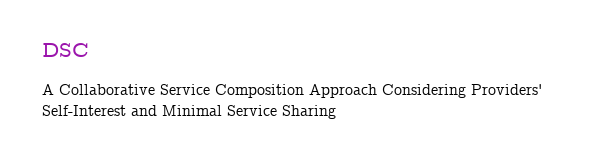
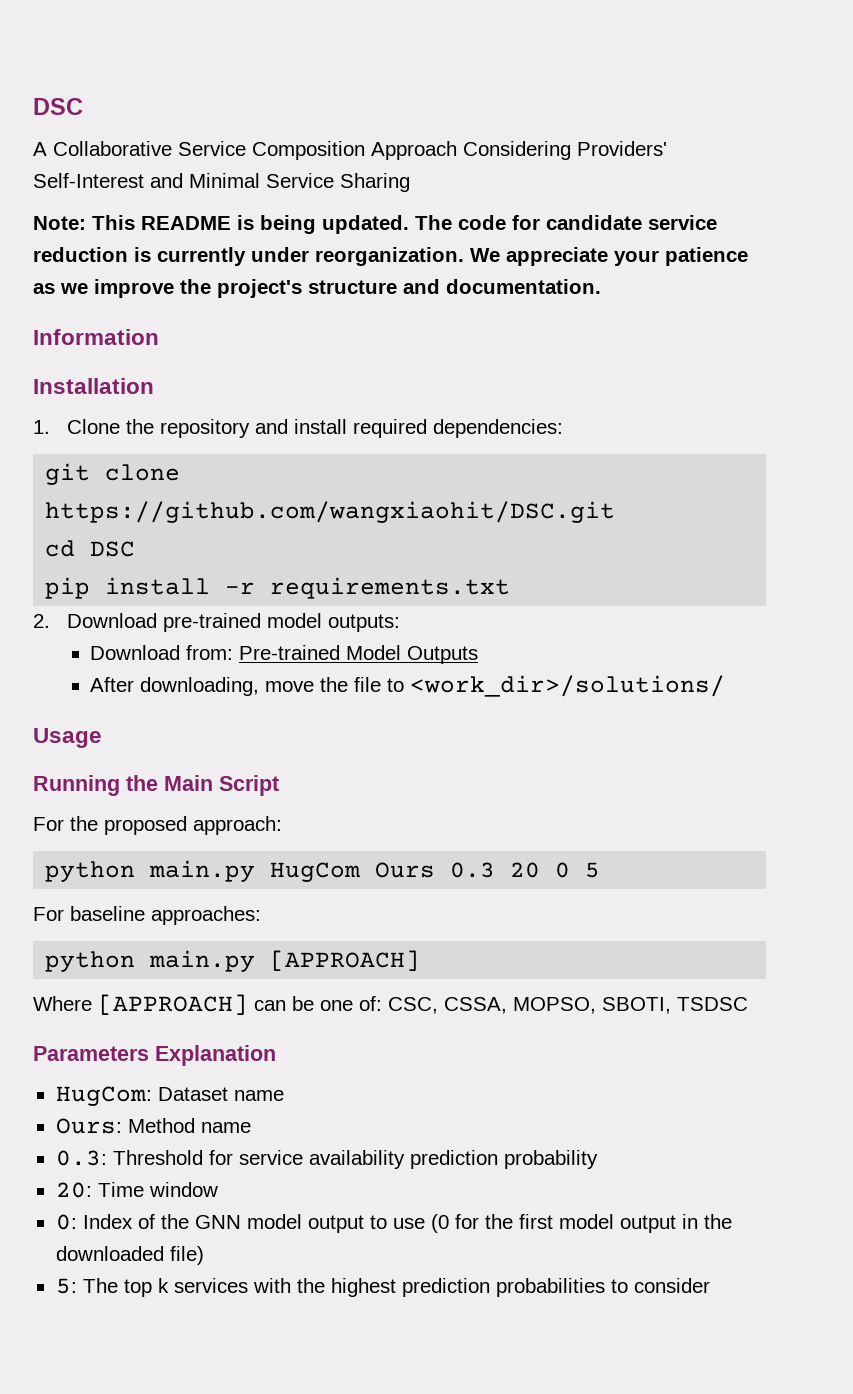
(336, 112) none -> [33,215,717,234] [33,247,748,266] [33,279,601,298] [33,329,159,345] [33,378,154,394] [33,419,564,438] [45,463,181,485] [45,501,616,523] [45,540,136,557] [45,577,511,599] [33,613,401,632] [89,645,478,664] [89,675,725,697] [33,728,102,748] [33,775,279,796] [33,816,282,835] [45,860,601,882] [33,906,261,925] [45,950,421,972] [33,994,748,1015] [33,1045,276,1066] [55,1086,284,1106] [55,1118,251,1134] [55,1150,598,1169] [55,1182,218,1198] [55,1214,732,1233] [55,1246,204,1265] [55,1278,710,1297] // Note: This README is being updated. The code for candidate service reduction is currently under reorganization. We appreciate your patience as we improve the project's structure and documentation. // Information // Installation // 1. Clone the repository and install required dependencies: // git clone https://github.com/wangxiaohit/DSC.git // cd DSC // pip install -r requirements.txt // 2. Download pre-trained model outputs: // Download from: Pre-trained Model Outputs // After downloading, move the file to <work_dir>/solutions/ // Usage // Running the Main Script // For the proposed approach: // python main.py HugCom Ours 0.3 20 0 5 // For baseline approaches: // python main.py [APPROACH] // Where [APPROACH] can be one of: CSC, CSSA, MOPSO, SBOTI, TSDSC // Parameters Explanation // HugCom: Dataset name // Ours: Method name // 0.3: Threshold for service availability prediction probability // 20: Time window // 0: Index of the GNN model output to use (0 for the first model output in the downloaded file) // 5: The top k services with the highest prediction probabilities to consider

